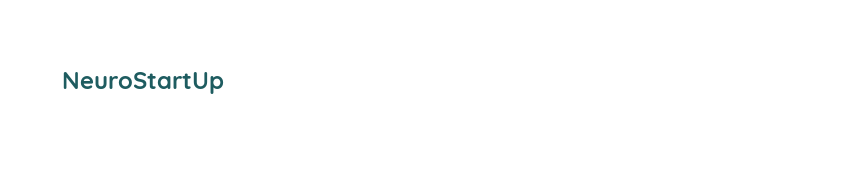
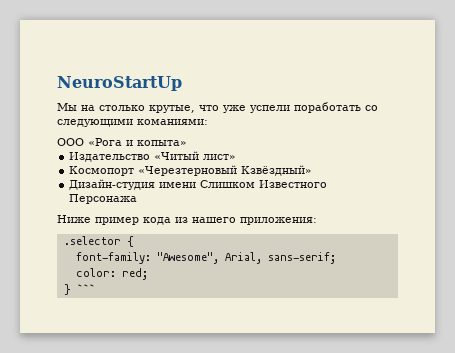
(224, 83) none -> [57,102,378,113] [57,119,208,127] [57,138,187,146] [69,151,237,162] [69,165,313,176] [69,179,328,190] [69,194,138,204] [57,215,317,225] [63,236,134,247] [75,252,336,264] [75,268,148,280] [63,284,95,295] // Мы на столько крутые, что уже успели поработать со следующими команиями: // ООО «Рога и копыта» // Издательство «Читый лист» // Космопорт «Черезтерновый Кзвёздный» // Дизайн-студия имени Слишком Известного Персонажа // Ниже пример кода из нашего приложения: // .selector { // font-family: "Awesome", Arial, sans-serif; // color: red; // } ```

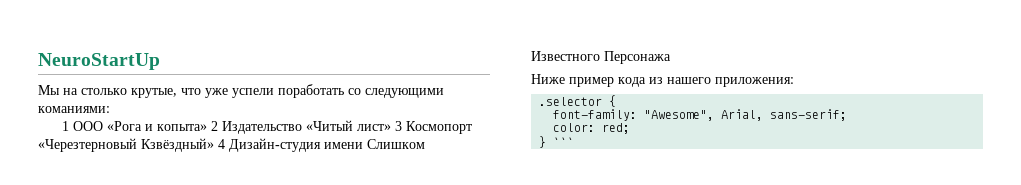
(208, 122) none -> [62,121,70,131] 1
(187, 143) // -> [211,121,219,131] 2
(237, 157) // -> [395,121,403,131] 3
(313, 170) // -> [218,139,225,149] 4

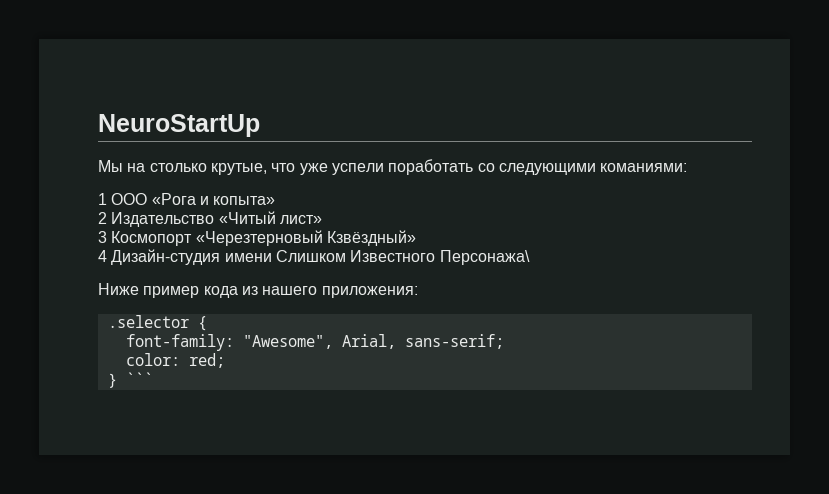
(208, 127) none -> (276, 200) //
(392, 127) none -> (322, 219) //
(214, 145) none -> (416, 238) //
[604,51,671,64] Персонажа -> [439,250,530,265] Персонажа\

